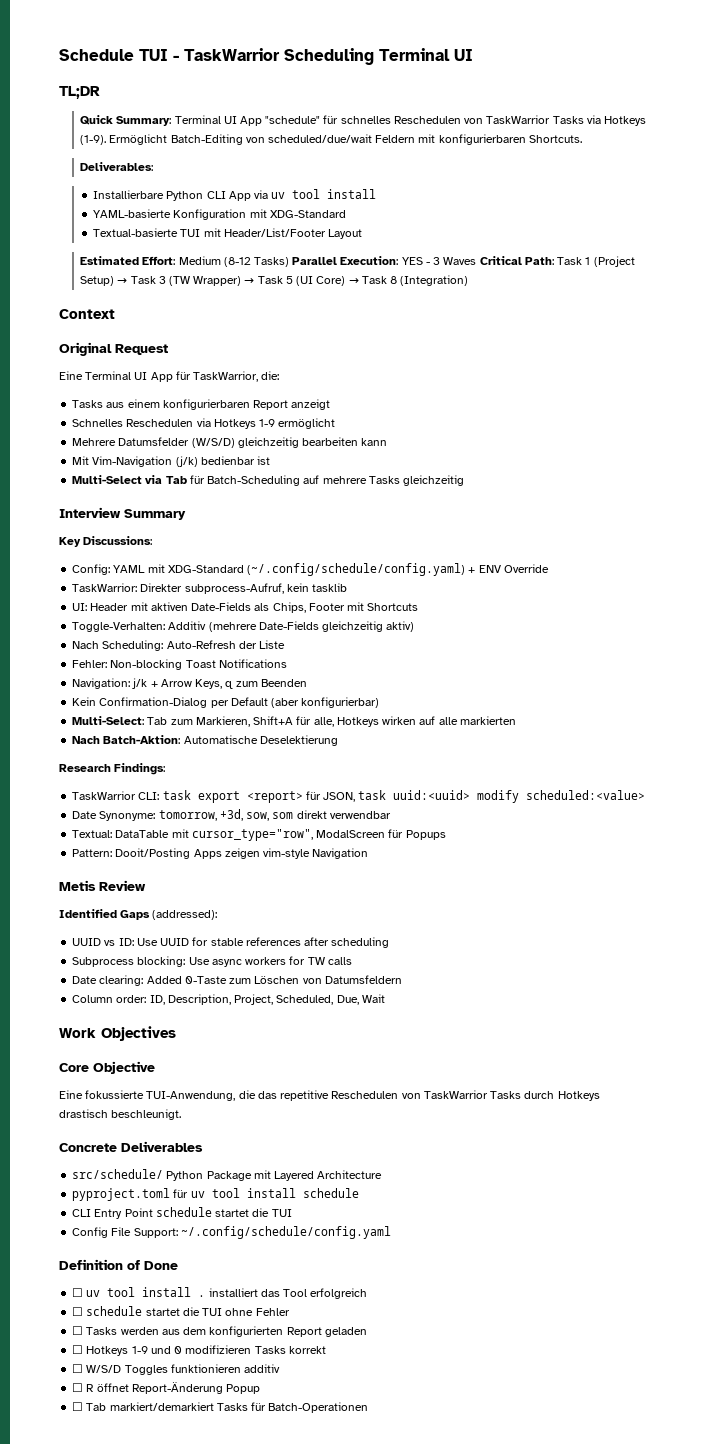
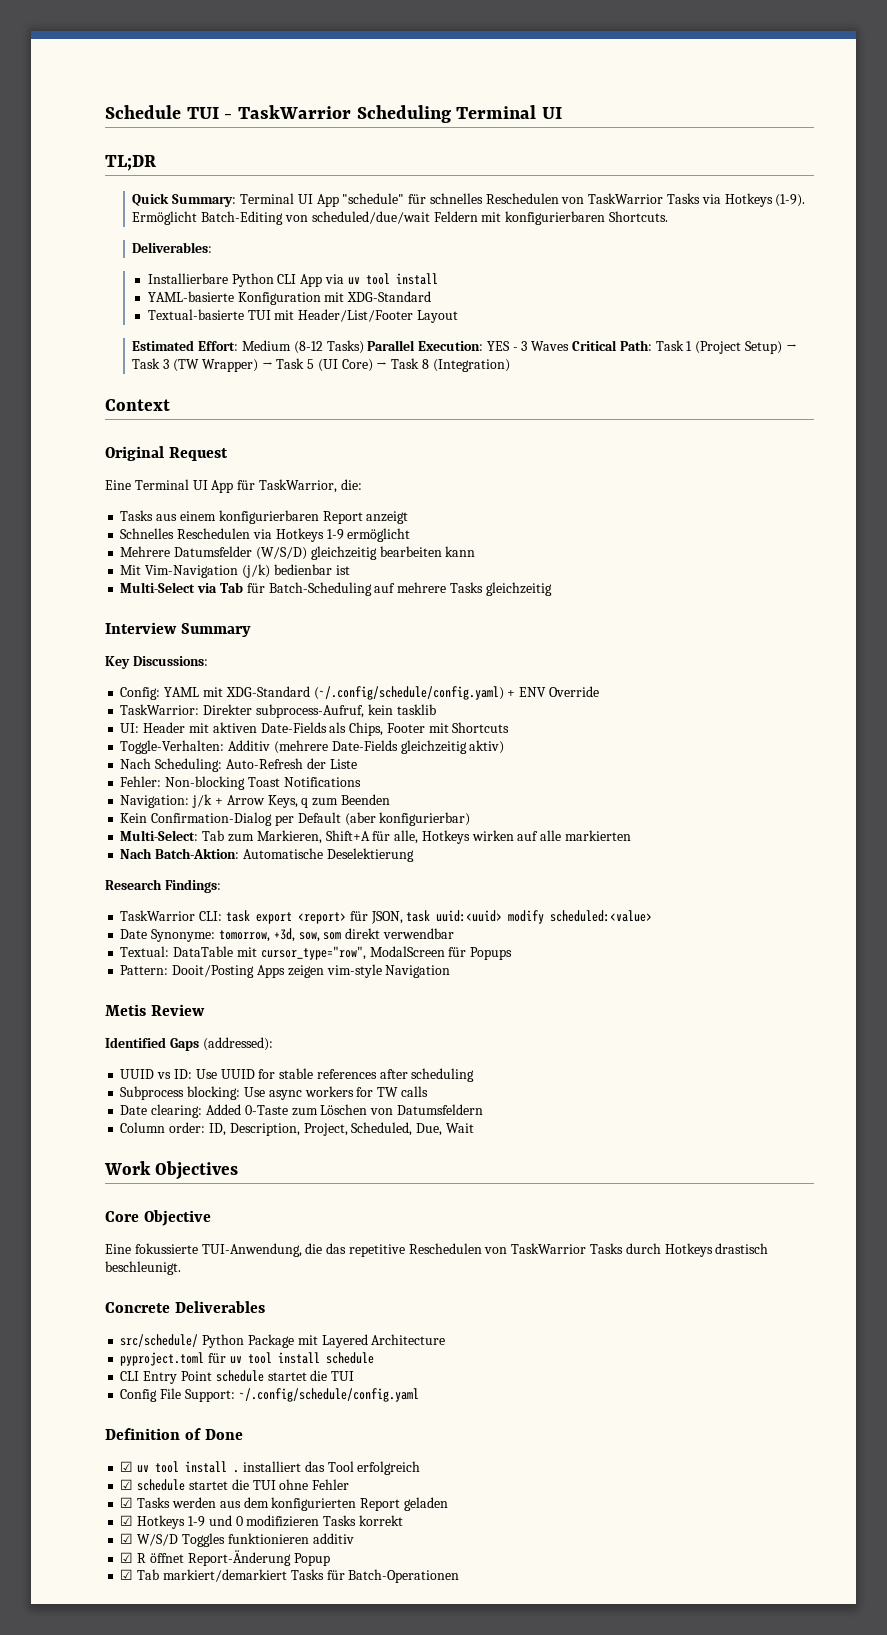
[72,1288,84,1297] ☐ -> [120,1461,134,1472] ☑
[72,1307,84,1316] ☐ -> [120,1479,134,1490] ☑
[72,1326,84,1335] ☐ -> [120,1497,134,1508] ☑
[72,1345,84,1354] ☐ -> [120,1515,134,1526] ☑
[72,1364,84,1373] ☐ -> [120,1533,134,1544] ☑
[72,1383,84,1392] ☐ -> [120,1552,134,1563] ☑
[72,1402,84,1411] ☐ -> [120,1569,134,1580] ☑

